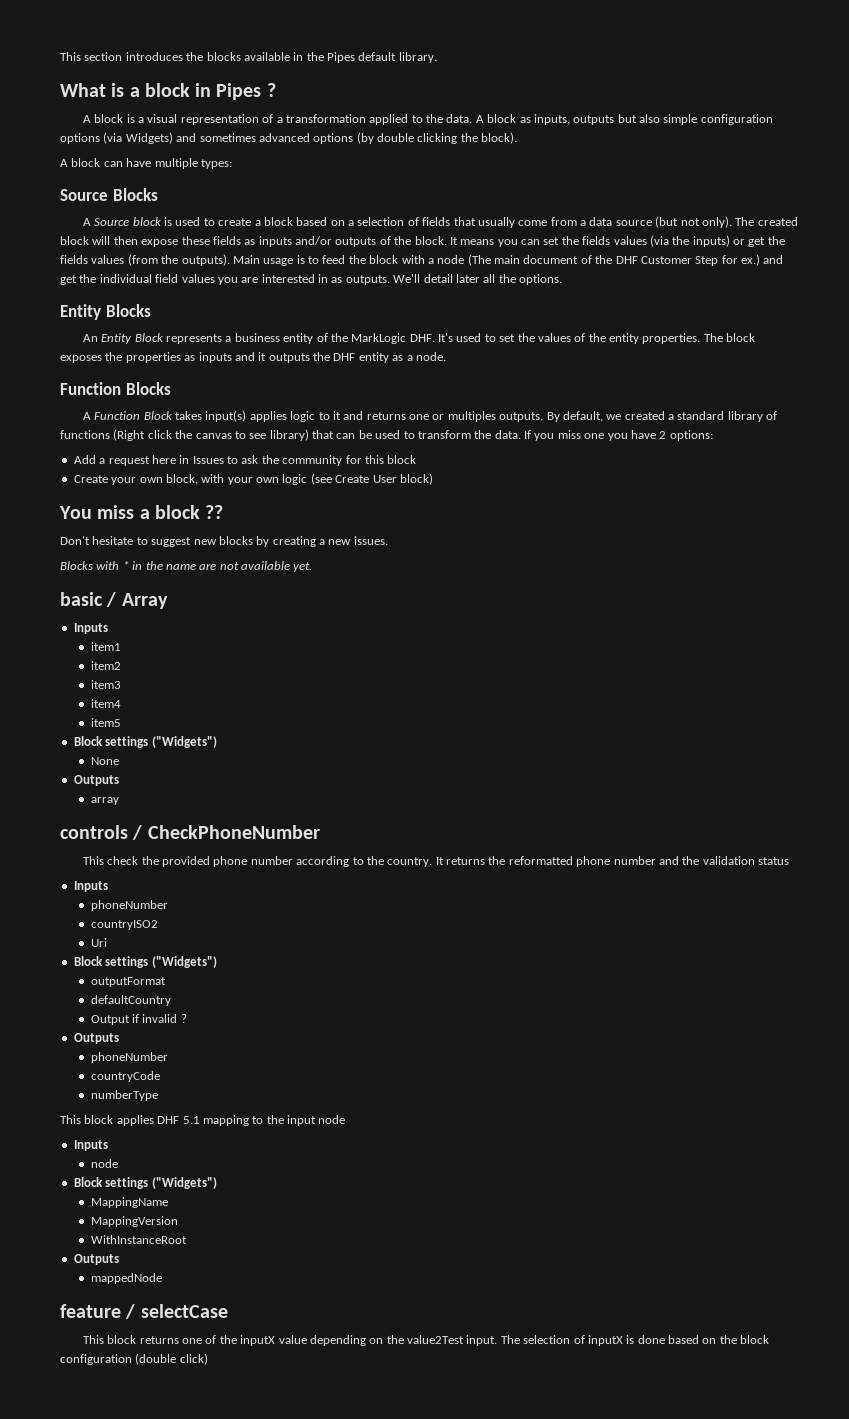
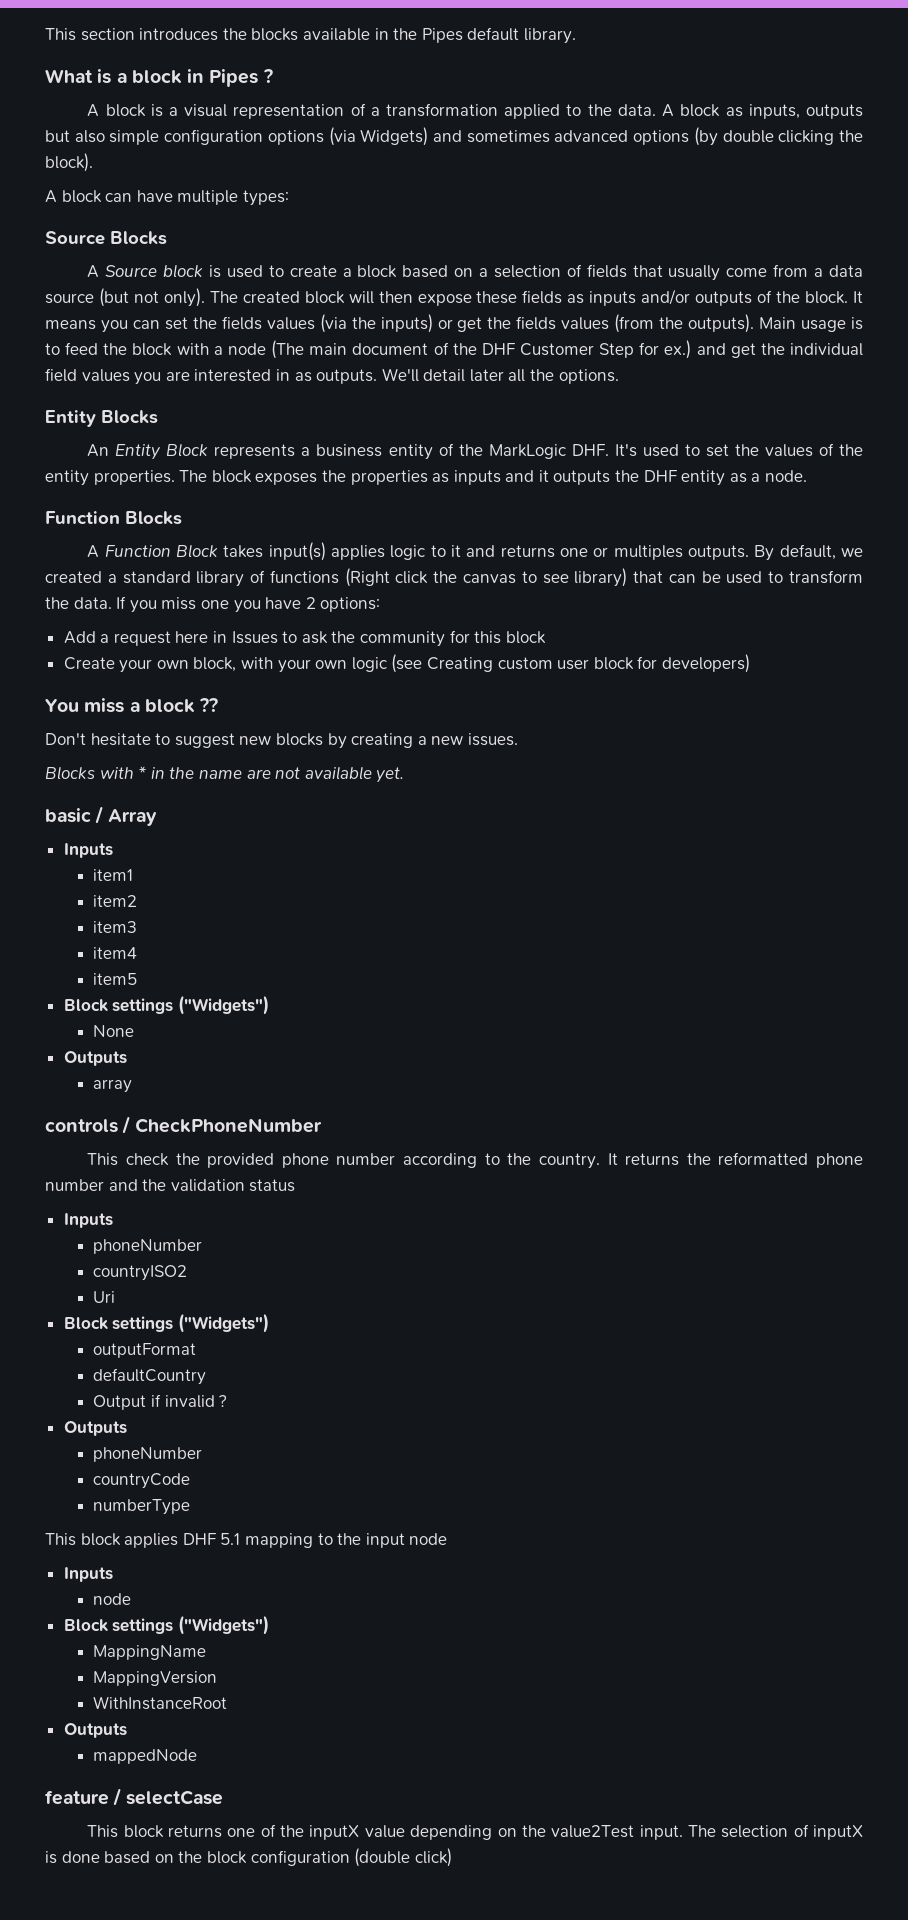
[335,473,433,485] Create User block) -> [427,654,750,673] Creating custom user block for developers)

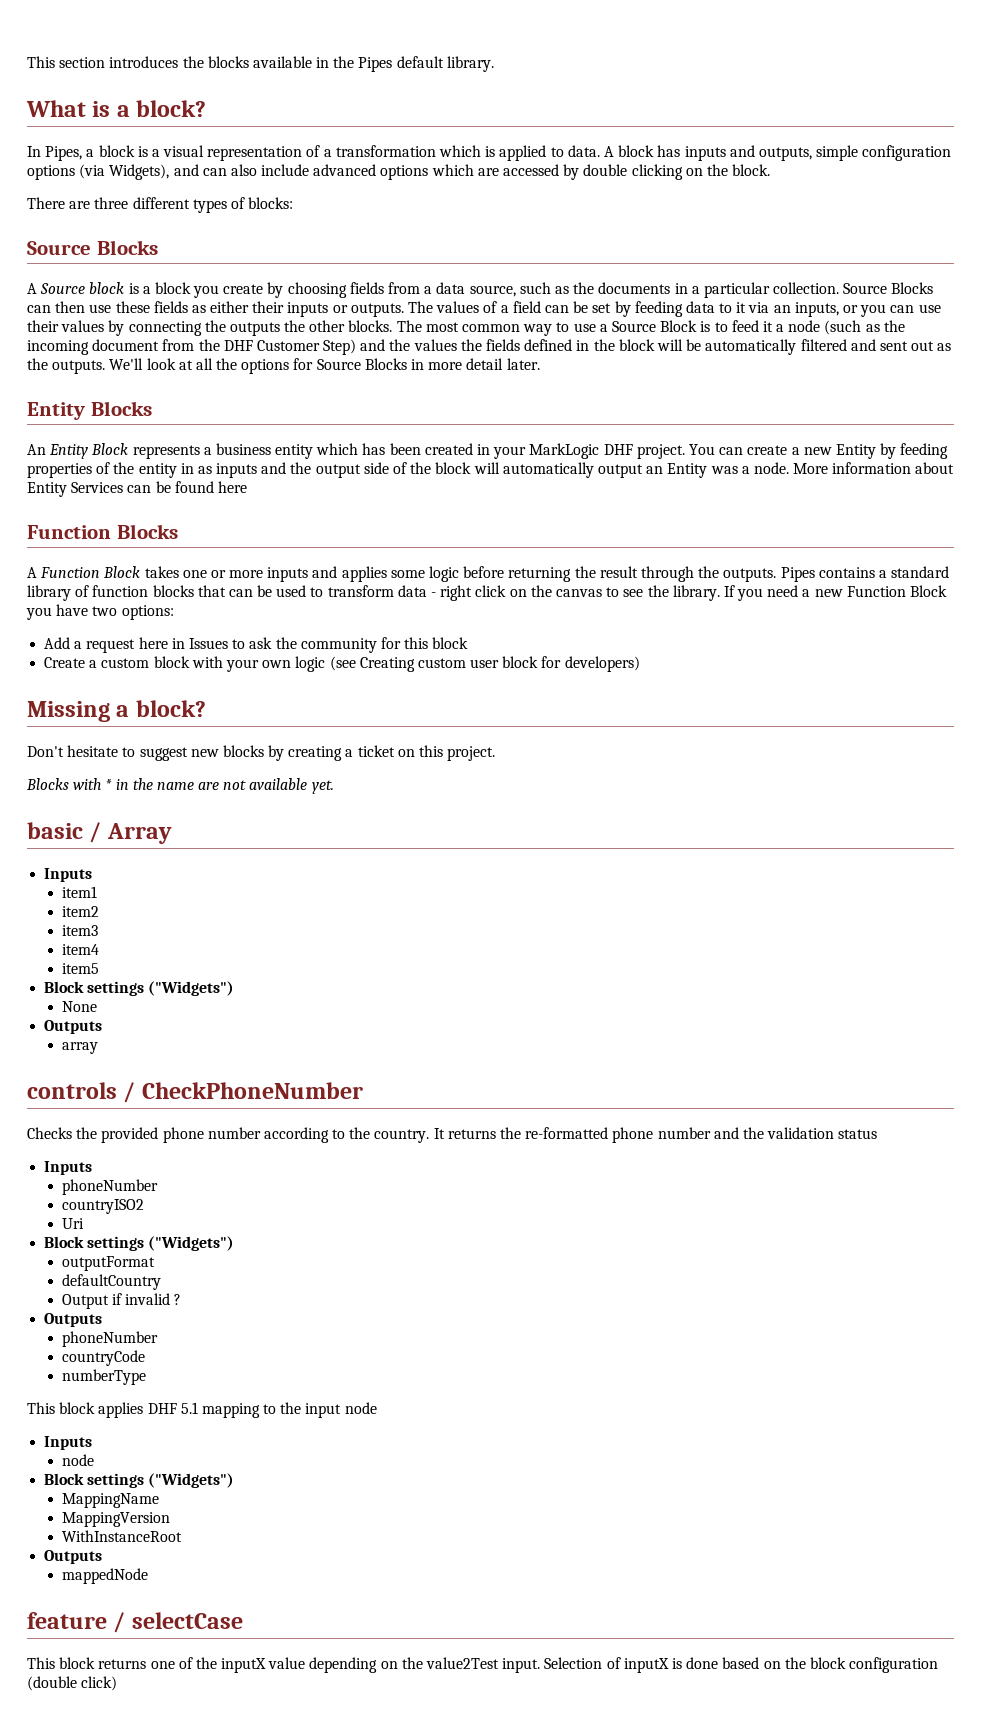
[131,69,273,87] [87,104,100,117] block in Pipes ? // A -> [136,100,207,117] [27,146,95,161] block? // In Pipes, a
(499, 110) none -> [439,145,496,157] which is
[587,104,612,116] the -> (564, 152) none
[725,104,863,119] [45,127,863,146] [45,153,93,172] [45,190,289,206] as inputs, outputs but also simple configuration options (via Widgets) and sometimes advanced options (by double clicking the block). // A block can have multiple types: -> [657,145,952,161] [27,164,771,180] [27,197,294,213] has inputs and outputs, simple configuration options (via Widgets), and can also include advanced options which are accessed by double clicking on the block. // There are three different types of blocks:
[226,264,863,281] [45,288,863,307] [45,314,864,333] [45,340,863,359] [45,368,619,385] used to create a block based on a selection of fields that usually come from a data source (but not only). The created block will then expose these fields as inputs and/or outputs of the block. It means you can set the fields values (via the inputs) or get the fields values (from the outputs). Main usage is to feed the block with a node (The main document of the DHF Customer Step for ex.) and get the individual field values you are interested in as outputs. We'll detail later all the options. -> [142,282,934,298] [27,301,941,317] [27,320,905,336] [27,339,952,355] [27,358,540,374] a block you create by choosing fields from a data source, such as the documents in a particular collection. Source Blocks can then use these fields as either their inputs or outputs. The values of a field can be set by feeding data to it via an inputs, or you can use their values by connecting the outputs the other blocks. The most common way to use a Source Block is to feed it a node (such as the incoming document from the DHF Customer Step) and the values the fields defined in the block will be automatically filtered and sent out as the outputs. We'll look at all the options for Source Blocks in more detail later.
[438,443,864,459] [45,470,808,486] of the MarkLogic DHF. It's used to set the values of the entity properties. The block exposes the properties as inputs and it outputs the DHF entity as a node. -> [316,443,949,459] [27,462,955,478] [27,481,247,497] which has been created in your MarkLogic DHF project. You can create a new Entity by feeding properties of the entity in as inputs and the output side of the block will automatically output an Entity was a node. More information about Entity Services can be found here
[268,542,863,561] [45,568,628,587] input(s) applies logic to it and returns one or multiples outputs. By default, we created a standard library of functions (Right click the canvas to see library) -> [182,566,950,582] [27,585,194,601] one or more inputs and applies some logic before returning the result through the outputs. Pipes contains a standard library of function blocks
[45,596,229,613] the data. If you miss one -> [397,585,947,601] data - right click on the canvas to see the library. If you need a new Function Block
[305,597,316,609] 2 -> [92,606,118,616] two
[119,657,237,673] your own block, -> [89,656,190,668] a custom block
[45,698,219,713] You miss a block ?? -> [27,700,206,722] Missing a block?
[431,733,518,746] new issues. -> [357,745,496,761] ticket on this project.
[87,1153,169,1166] This check -> [27,1127,72,1139] Checks
[718,1152,809,1165] reformatted -> [525,1127,609,1139] re-formatted
[687,1825,789,1838] The selection -> [544,1657,603,1669] Selection

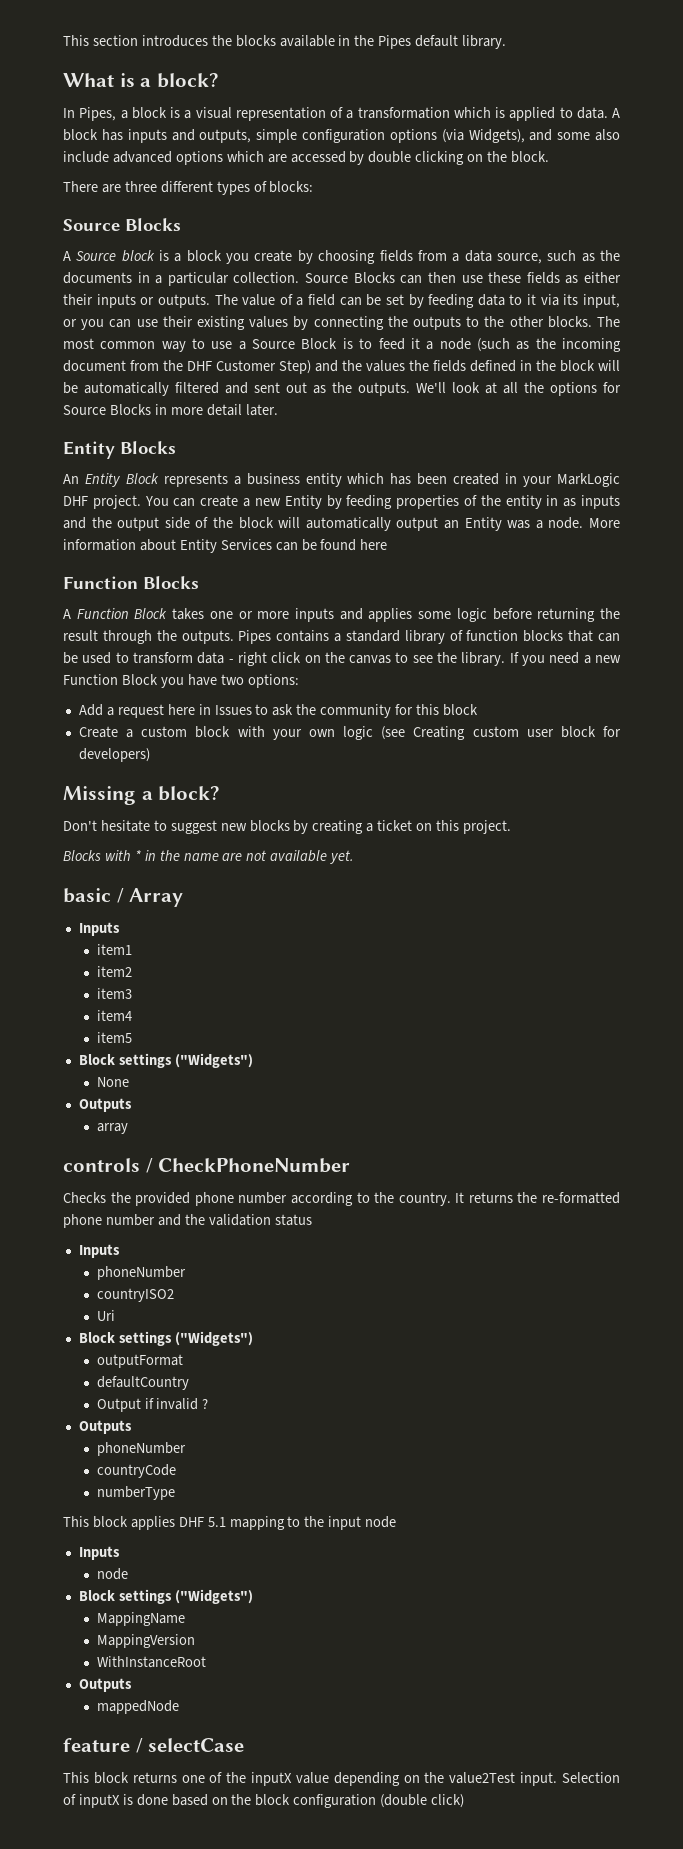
[202,168,227,176] can -> [557,132,591,140] some
[436,301,480,313] values -> [242,294,276,306] value
[773,302,839,317] an inputs, -> [563,294,621,308] its input,
(59, 326) none -> [197,316,245,330] existing
(280, 329) none -> [466,316,480,327] to

